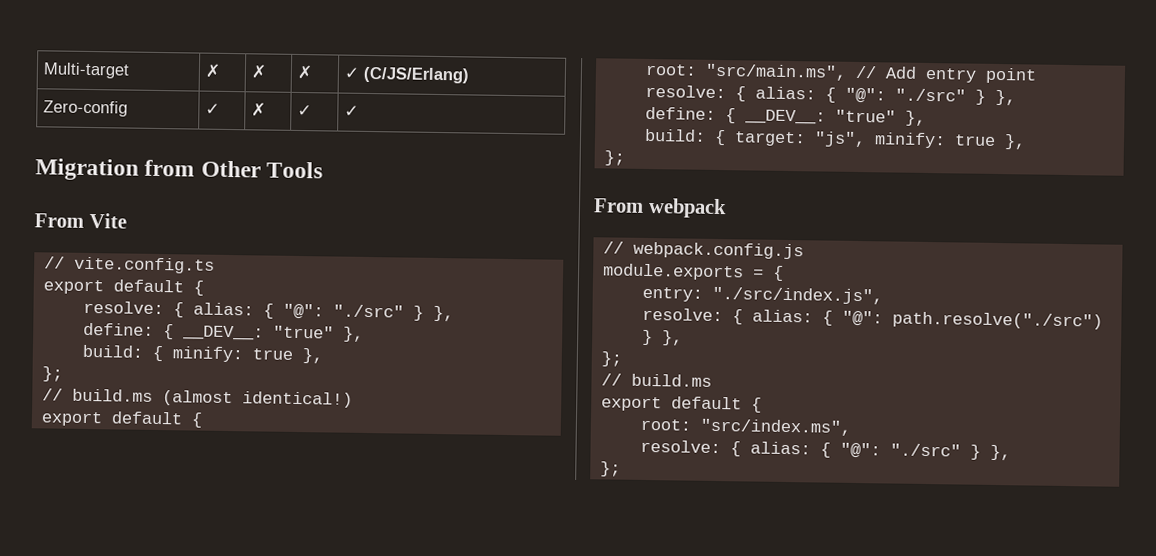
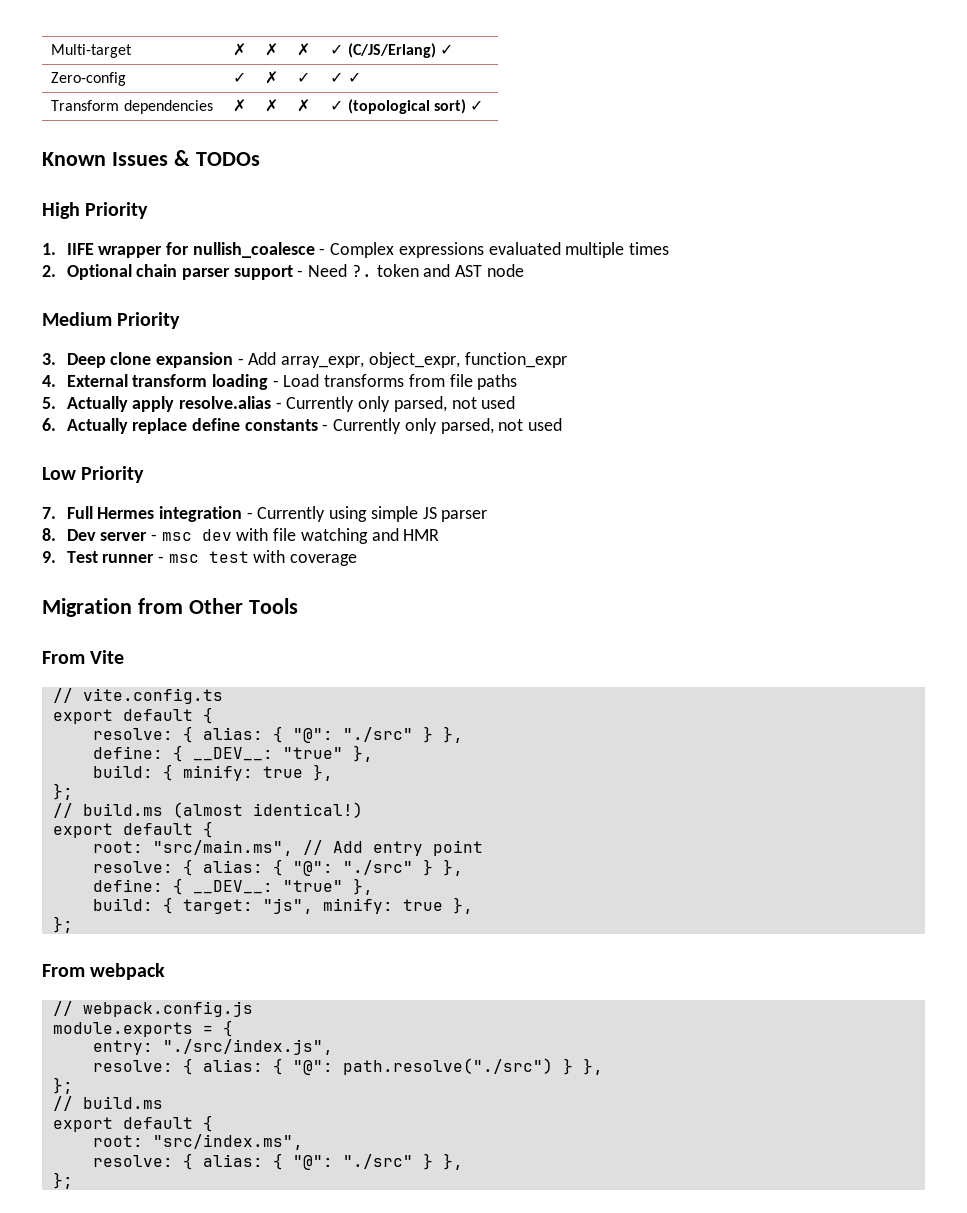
(469, 75) none -> [439,44,453,55] ✓
(359, 111) none -> [347,72,361,83] [51,100,213,114] [233,99,247,112] [265,99,279,112] [297,99,311,112] [330,99,484,114] [42,150,260,166] [42,202,149,219] [42,242,670,258] [42,264,524,280] [42,312,181,329] [42,352,567,368] [42,374,518,390] [42,396,516,412] [42,418,563,434] [42,466,145,483] [42,506,488,522] [42,528,440,544] [42,550,358,566] ✓ // Transform dependencies | ✗ | ✗ | ✗ | ✓ (topological sort) ✓ // Known Issues & TODOs // High Priority // 1. IIFE wrapper for nullish_coalesce - Complex expressions evaluated multiple times // 2. Optional chain parser support - Need ?. token and AST node // Medium Priority // 3. Deep clone expansion - Add array_expr, object_expr, function_expr // 4. External transform loading - Load transforms from file paths // 5. Actually apply resolve.alias - Currently only parsed, not used // 6. Actually replace define constants - Currently only parsed, not used // Low Priority // 7. Full Hermes integration - Currently using simple JS parser // 8. Dev server - msc dev with file watching and HMR // 9. Test runner - msc test with coverage

